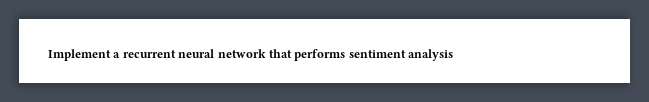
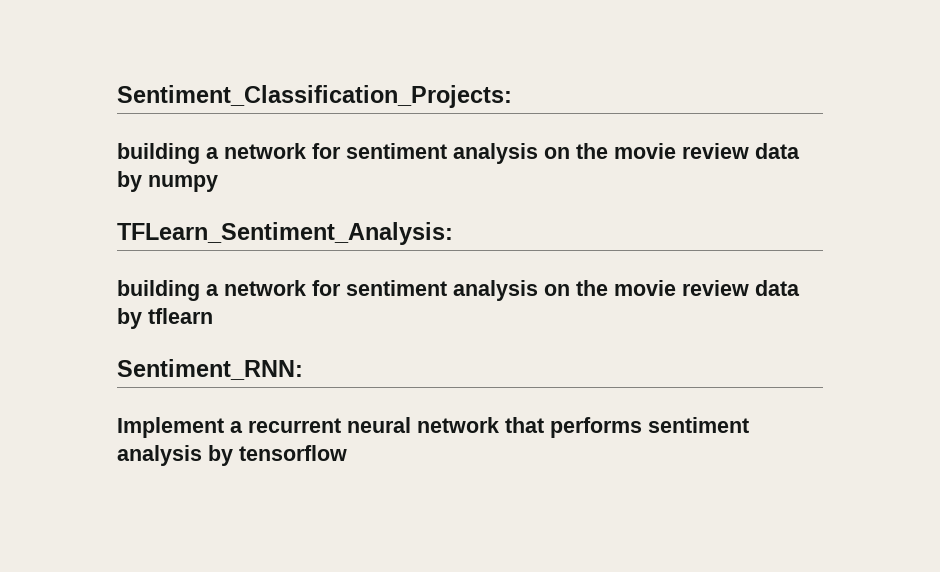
(48, 55) none -> [117,85,512,108] [117,143,800,164] [117,171,218,192] [117,222,453,245] [117,280,800,301] [117,308,213,329] [117,359,303,380] Sentiment_Classification_Projects: // building a network for sentiment analysis on the movie review data by numpy // TFLearn_Sentiment_Analysis: // building a network for sentiment analysis on the movie review data by tflearn // Sentiment_RNN: //
(453, 55) none -> [208,445,347,466] by tensorflow

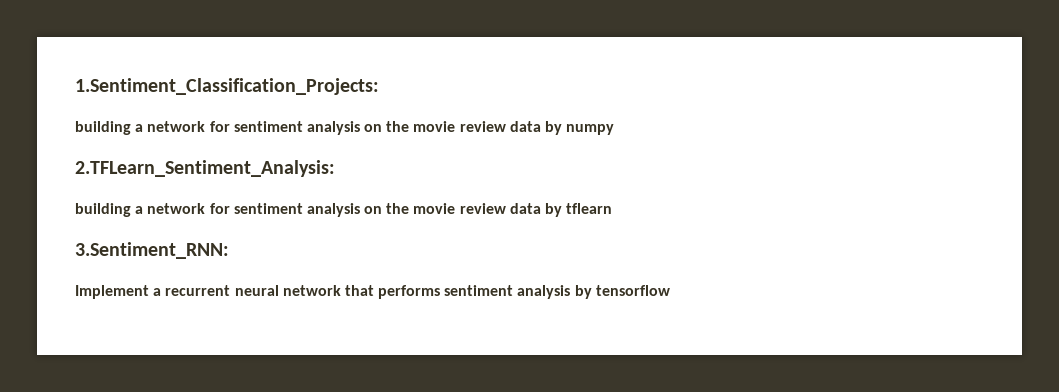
[117,85,512,108] Sentiment_Classification_Projects: -> [75,78,379,95] 1.Sentiment_Classification_Projects:
[117,222,453,245] TFLearn_Sentiment_Analysis: -> [75,160,335,177] 2.TFLearn_Sentiment_Analysis:
[117,359,303,380] Sentiment_RNN: -> [75,242,229,259] 3.Sentiment_RNN:

